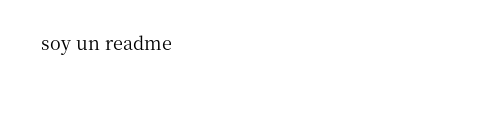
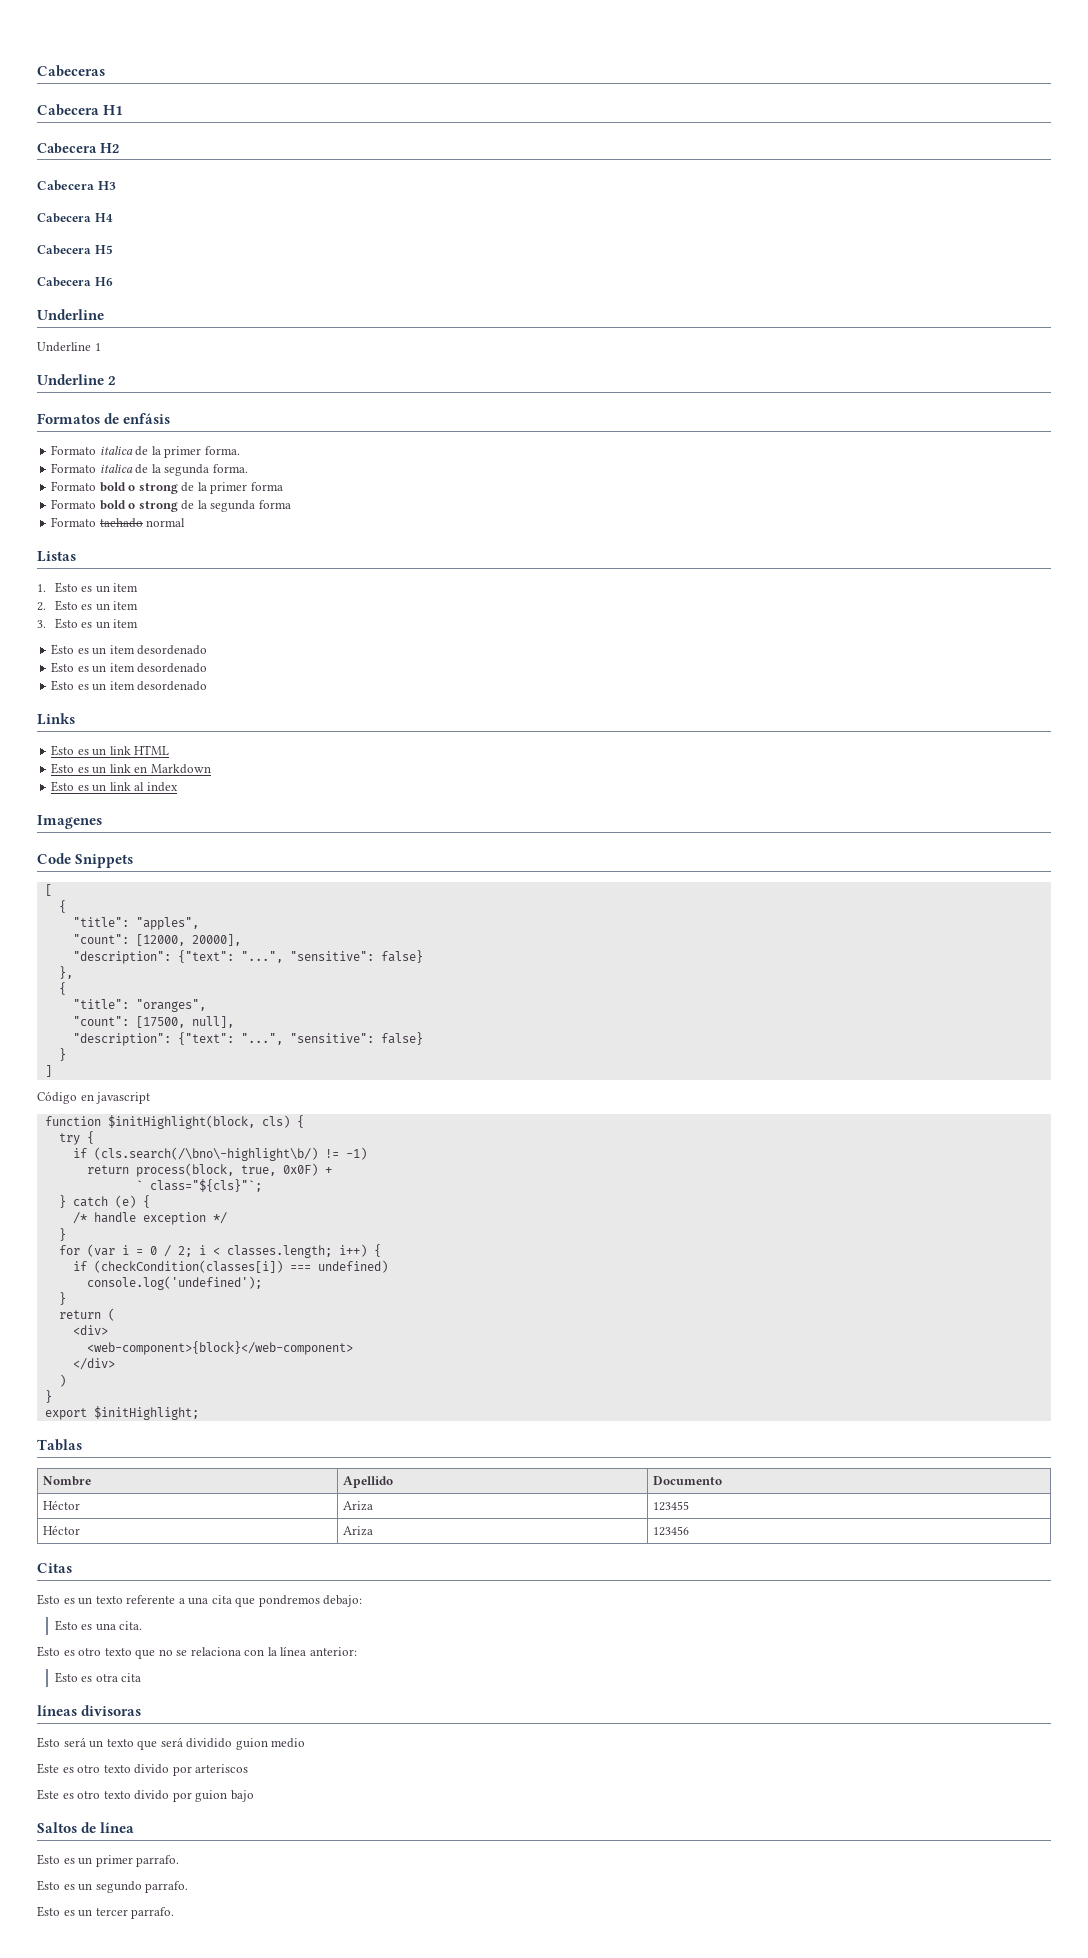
[41,35,172,55] soy un readme -> [37,65,105,77] [37,104,124,116] [37,143,119,154] [37,180,116,191] [37,213,113,223] [37,245,113,255] [37,277,113,287] [37,309,104,320] [37,342,101,352] [37,374,117,385] [37,413,171,424] [51,445,240,458] [51,463,248,476] [51,481,283,494] [51,499,291,512] [51,517,186,528] [37,551,76,562] [37,582,139,593] [37,600,139,611] [37,618,139,629] [51,644,208,655] [51,662,208,673] [51,680,208,691] [37,713,75,725] [51,745,170,756] [51,763,211,774] [51,781,178,792] [37,815,102,829] [37,853,134,868] [44,884,52,896] [58,900,66,913] [72,917,199,930] [72,934,241,946] [72,950,423,964] [58,966,73,979] [58,982,66,995] [72,999,206,1012] [72,1016,234,1028] [72,1032,423,1046] [58,1048,66,1061] [44,1065,52,1077] [37,1091,151,1104] [44,1115,304,1129] [58,1131,94,1145] [72,1147,367,1161] [86,1163,332,1177] [135,1179,262,1192] [58,1195,150,1208] [72,1212,227,1225] [58,1228,66,1241] [58,1244,381,1258] [72,1260,388,1273] [86,1276,262,1290] [58,1292,66,1305] [58,1308,115,1321] [72,1325,108,1335] [86,1341,353,1355] [72,1358,115,1370] [58,1374,66,1387] [44,1390,52,1403] [44,1406,199,1420] [37,1439,82,1451] [43,1476,92,1486] [343,1476,394,1488] [653,1476,723,1485] [43,1500,81,1510] [343,1501,374,1511] [653,1501,690,1511] [43,1525,81,1535] [343,1526,374,1536] [653,1526,690,1536] [37,1563,72,1573] [37,1594,363,1607] [54,1620,143,1631] [37,1646,357,1659] [54,1672,142,1683] [37,1705,142,1716] [37,1737,306,1750] [37,1763,249,1776] [37,1789,254,1802] [37,1822,135,1833] [37,1854,180,1867] [37,1880,189,1893] [37,1906,175,1919] Cabeceras // Cabecera H1 // Cabecera H2 // Cabecera H3 // Cabecera H4 // Cabecera H5 // Cabecera H6 // Underline // Underline 1 // Underline 2 // Formatos de enfásis // Formato italica de la primer forma. // Formato italica de la segunda forma. // Formato bold o strong de la primer forma // Formato bold o strong de la segunda forma // Formato tachado normal // Listas // 1. Esto es un item // 2. Esto es un item // 3. Esto es un item // Esto es un item desordenado // Esto es un item desordenado // Esto es un item desordenado // Links // Esto es un link HTML // Esto es un link en Markdown // Esto es un link al index // Imagenes // Code Snippets // [ // { // "title": "apples", // "count": [12000, 20000], // "description": {"text": "...", "sensitive": false} // }, // { // "title": "oranges", // "count": [17500, null], // "description": {"text": "...", "sensitive": false} // } // ] // Código en javascript // function $initHighlight(block, cls) { // try { // if (cls.search(/\bno\-highlight\b/) != -1) // return process(block, true, 0x0F) + // ` class="${cls}"`; // } catch (e) { // /* handle exception */ // } // for (var i = 0 / 2; i < classes.length; i++) { // if (checkCondition(classes[i]) === undefined) // console.log('undefined'); // } // return ( // <div> // <web-component>{block}</web-component> // </div> // ) // } // export $initHighlight; // Tablas // Nombre | Apellido | Documento // Héctor | Ariza | 123455 // Héctor | Ariza | 123456 // Citas // Esto es un texto referente a una cita que pondremos debajo: // Esto es una cita. // Esto es otro texto que no se relaciona con la línea anterior: // Esto es otra cita // líneas divisoras // Esto será un texto que será dividido guion medio // Este es otro texto divido por arteriscos // Este es otro texto divido por guion bajo // Saltos de línea // Esto es un primer parrafo. // Esto es un segundo parrafo. // Esto es un tercer parrafo.

